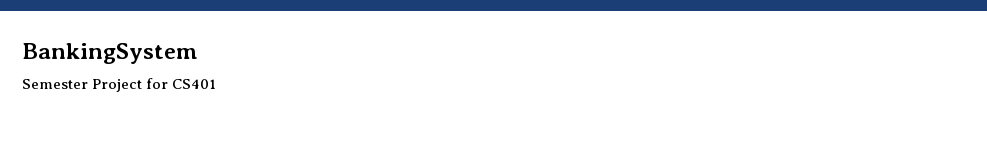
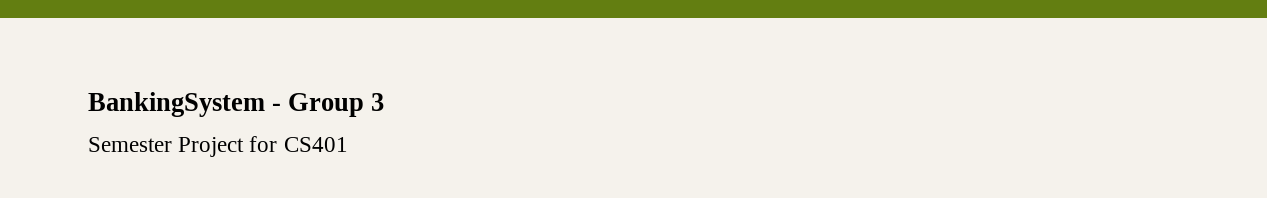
(198, 53) none -> [272,93,385,117] - Group 3

